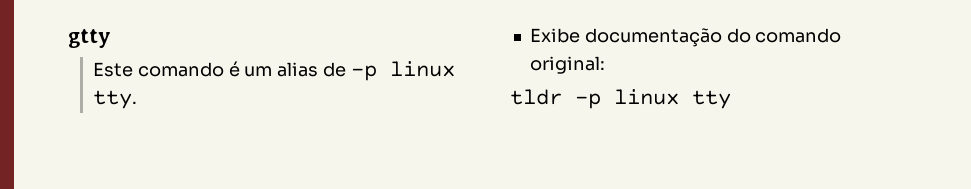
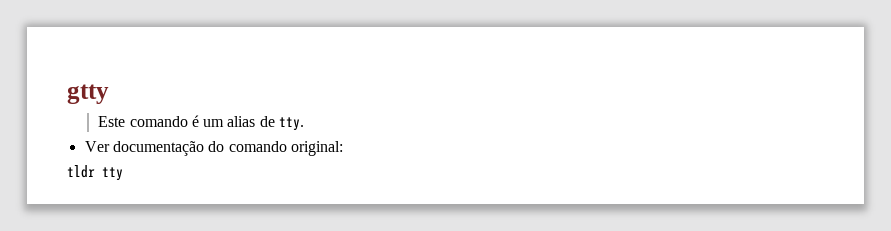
[350,61,455,81] -p linux -> (275, 121) none
[529,28,580,43] Exibe -> [84,141,110,152] Ver
[575,89,679,109] -p linux -> (95, 171) none

